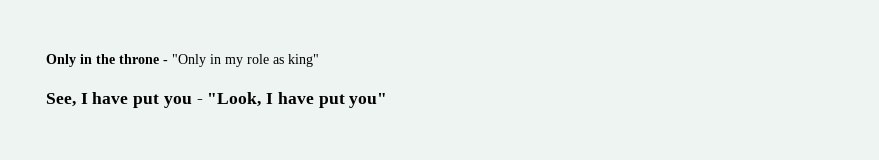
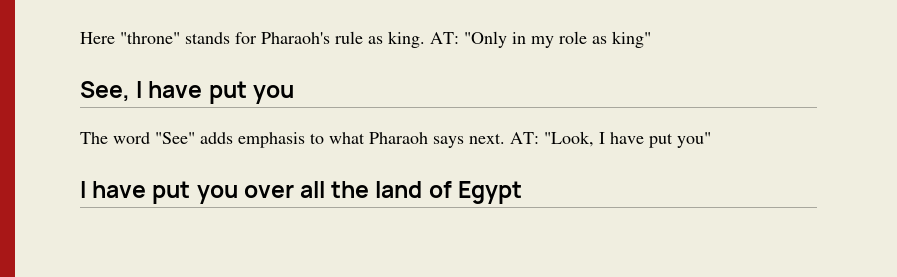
[46,54,168,67] Only in the throne - -> [80,31,459,48] Here "throne" stands for Pharaoh's rule as king. AT:
[196,99,203,104] - -> [80,132,539,148] // The word "See" adds emphasis to what Pharaoh says next. AT:
(388, 100) none -> [80,181,522,204] // I have put you over all the land of Egypt

